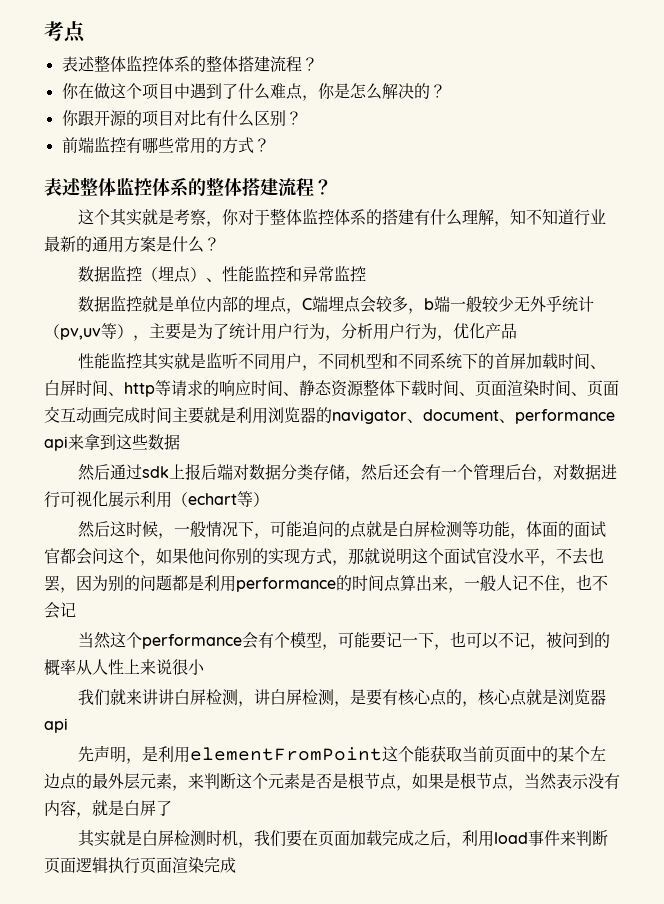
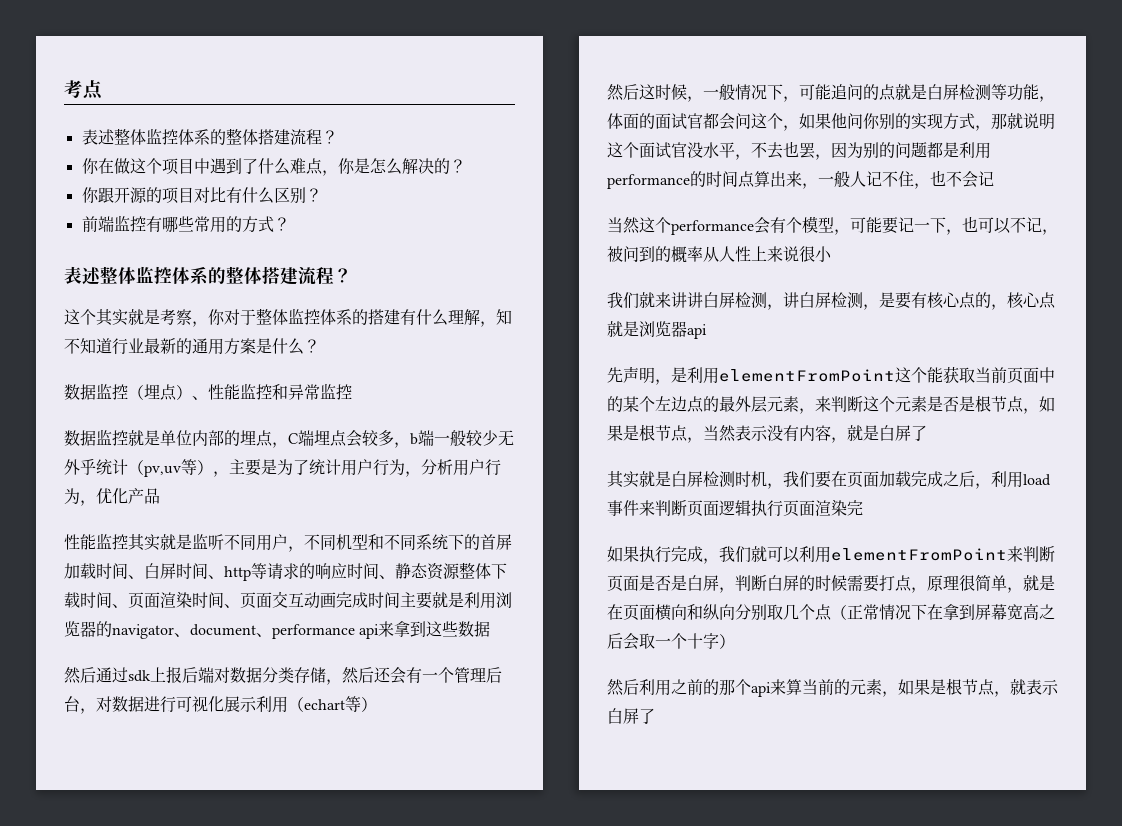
[220,857,236,873] 成 -> [607,546,1055,564] [607,575,1055,593] [607,603,1055,621] [607,633,735,650] [607,678,1059,697] [607,708,655,724] // 如果执行完成，我们就可以利用elementFromPoint来判断页面是否是白屏，判断白屏的时候需要打点，原理很简单，就是在页面横向和纵向分别取几个点（正常情况下在拿到屏幕宽高之后会取一个十字） // 然后利用之前的那个api来算当前的元素，如果是根节点，就表示白屏了

